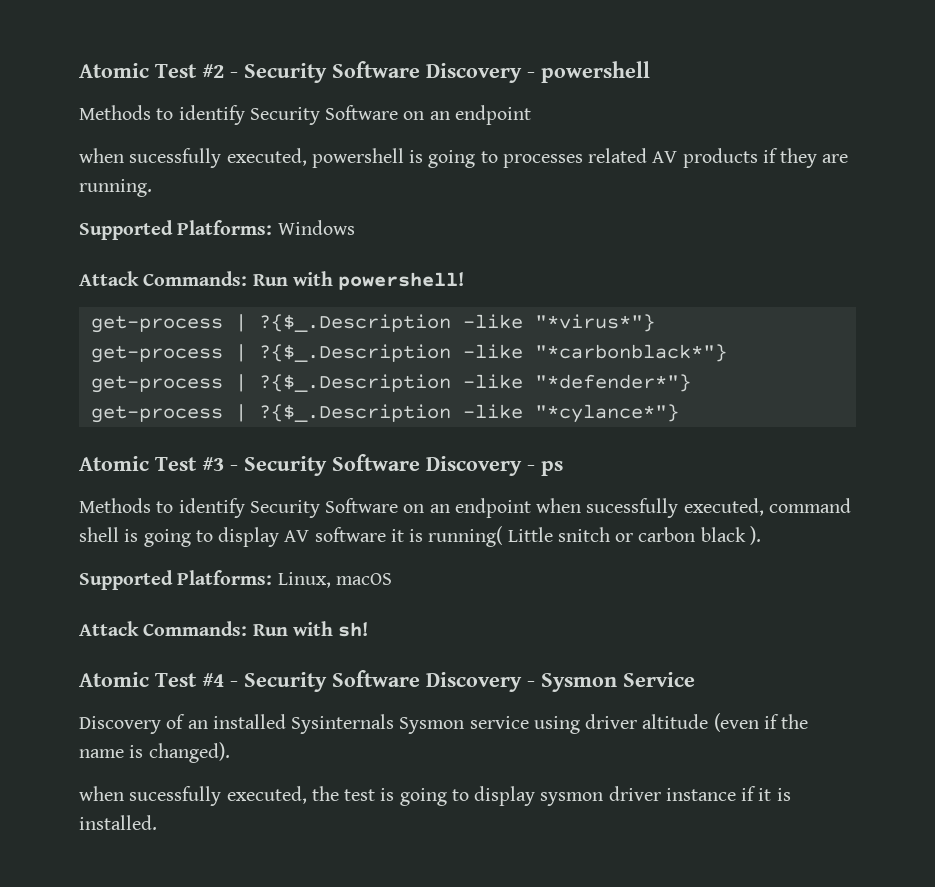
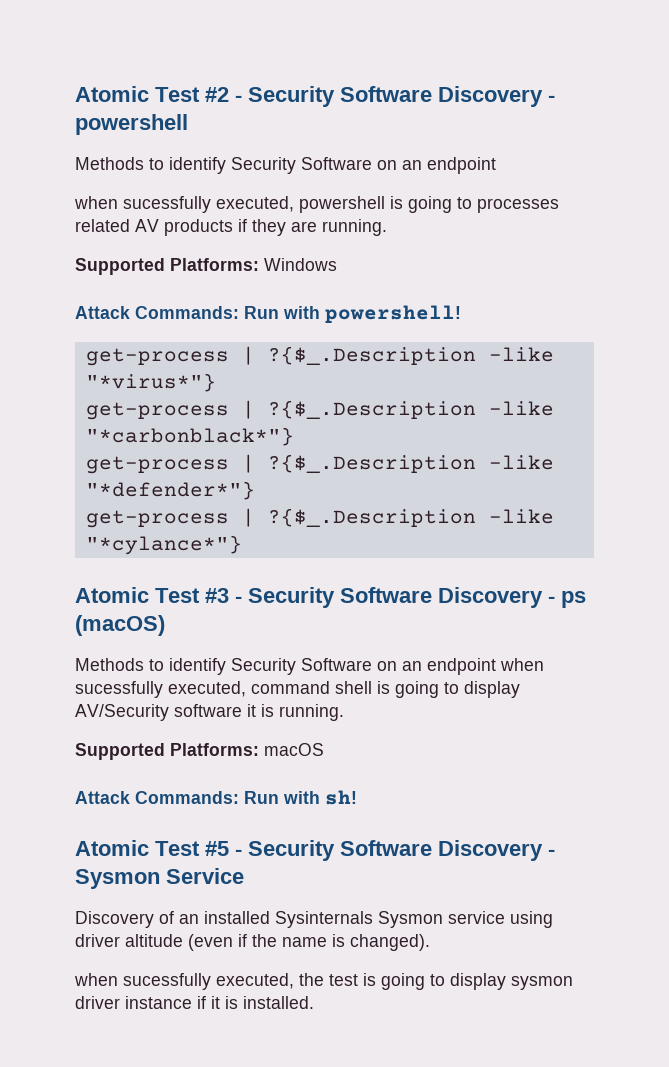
(563, 468) none -> [75,615,165,636] (macOS)
[284,530,310,542] AV -> [75,704,169,721] AV/Security
[428,526,761,547] [79,570,331,590] running( Little snitch or carbon black ). // Supported Platforms: Linux, -> [279,704,344,721] [75,743,259,760] running. // Supported Platforms:
[202,673,224,687] #4 -> [205,841,229,856] #5

